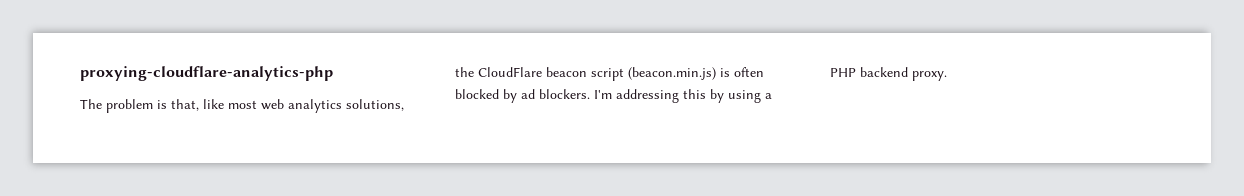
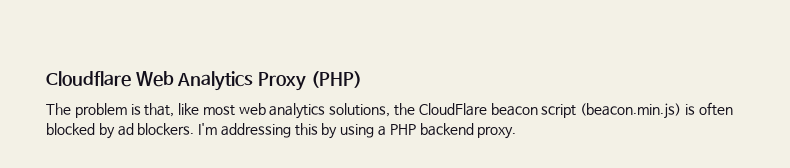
[80,66,333,81] proxying-cloudflare-analytics-php -> [46,71,362,91] Cloudflare Web Analytics Proxy (PHP)

